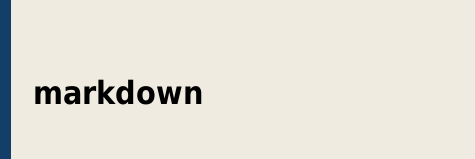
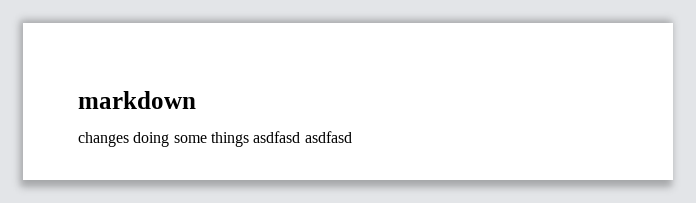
(204, 92) none -> [78,131,352,147] // changes doing some things asdfasd asdfasd

